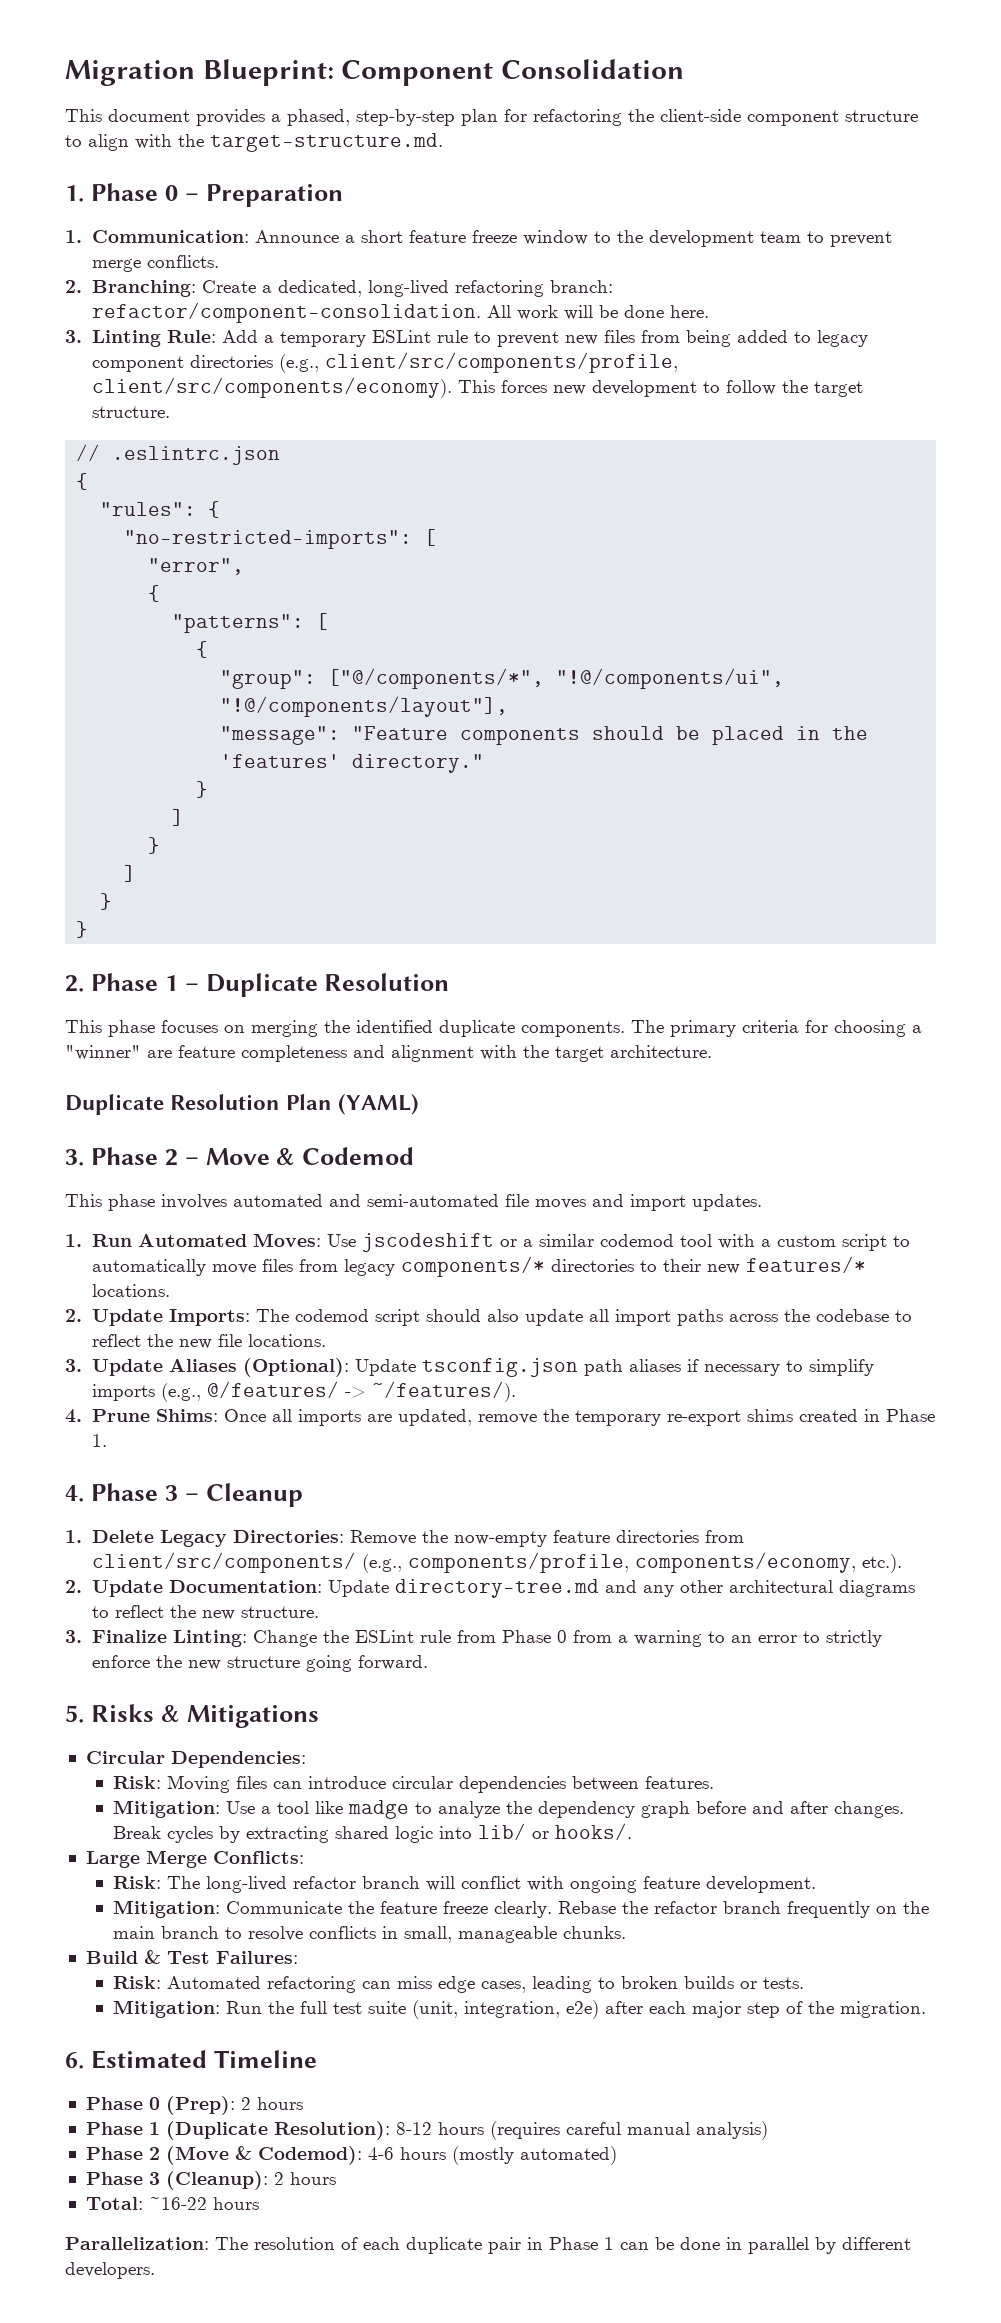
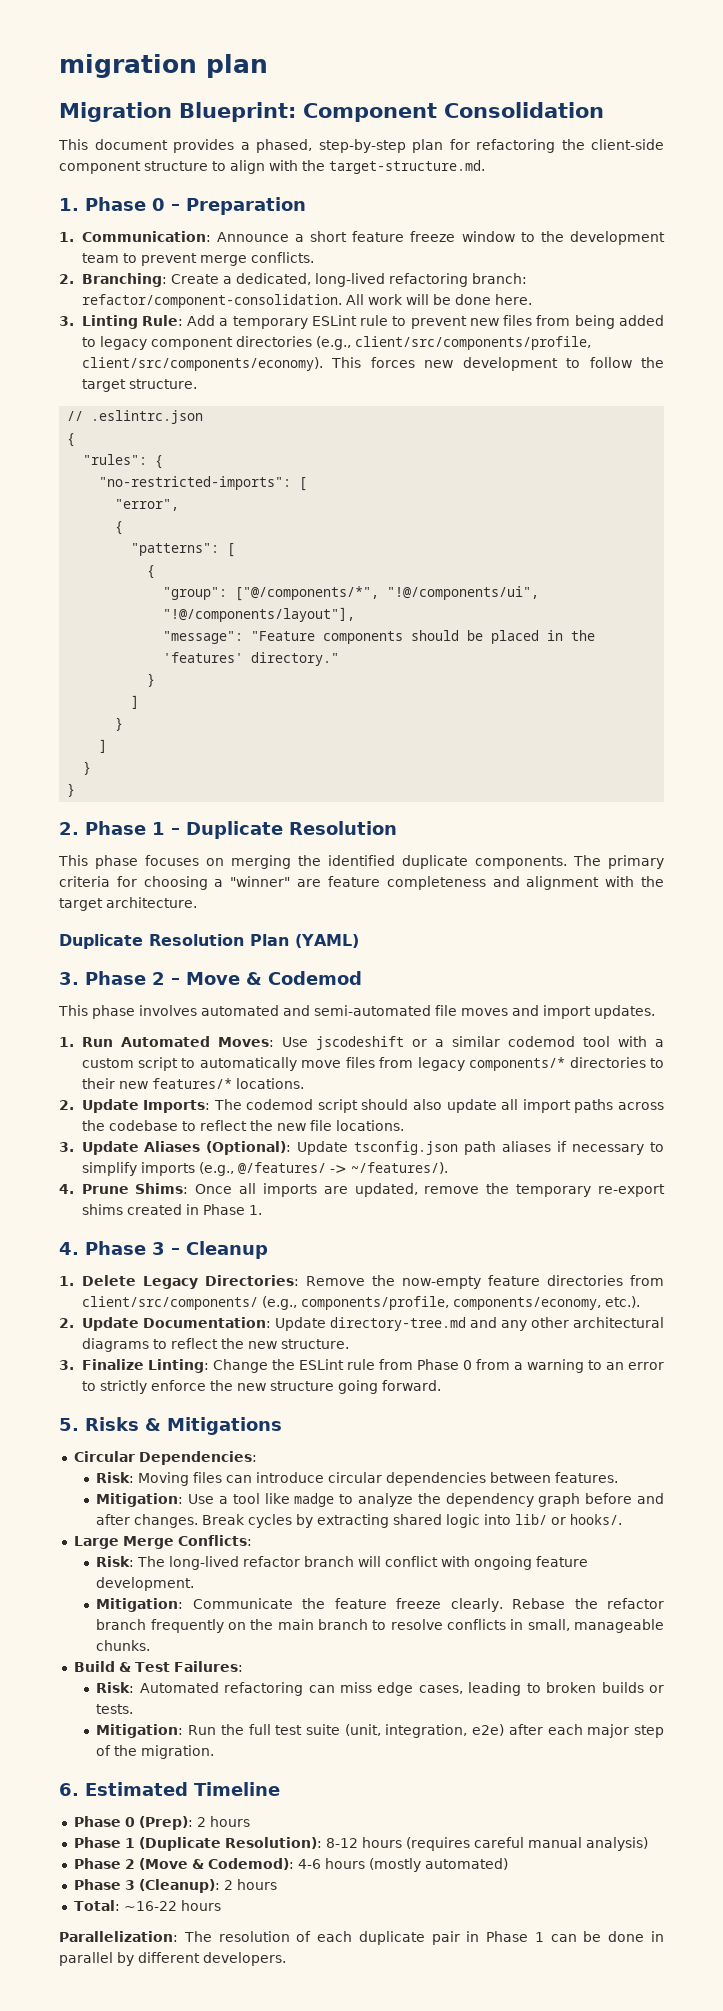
(65, 73) none -> [59,54,268,78] migration plan //

